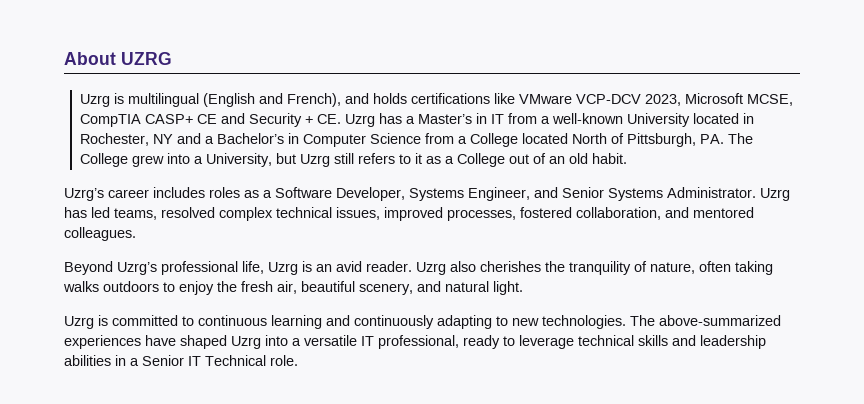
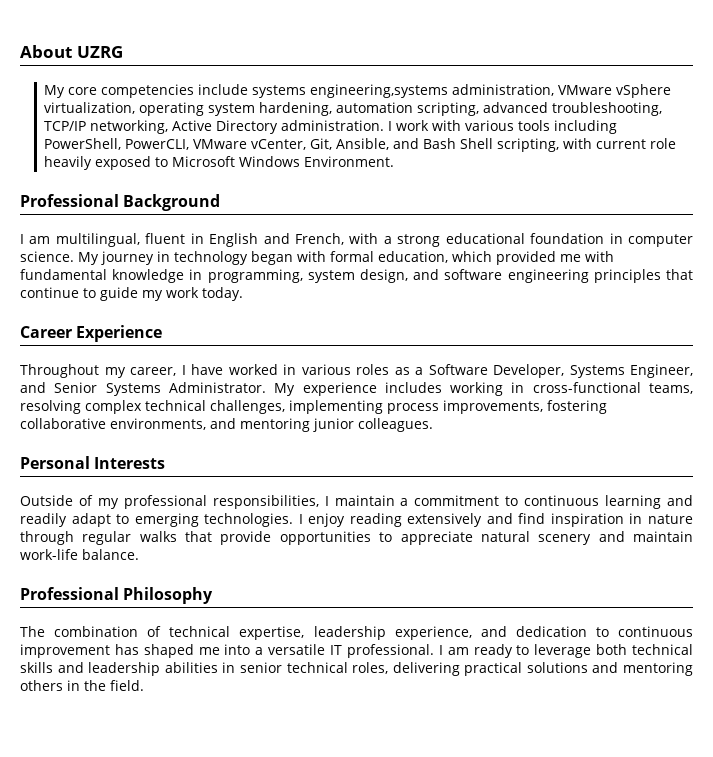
[80,93,794,107] [80,113,755,127] [80,133,754,147] [80,153,628,167] [64,187,205,201] Uzrg is multilingual (English and French), and holds certifications like VMware VCP-DCV 2023, Microsoft MCSE, CompTIA CASP+ CE and Security + CE. Uzrg has a Master’s in IT from a well-known University located in Rochester, NY and a Bachelor’s in Computer Science from a College located North of Pittsburgh, PA. The College grew into a University, but Uzrg still refers to it as a College out of an old habit. // Uzrg’s career includes -> [44,84,672,98] [44,102,663,116] [44,120,618,134] [44,138,677,152] [44,156,395,170] [20,194,221,211] [20,233,694,247] [20,251,614,265] [20,269,693,283] [20,287,243,301] [20,325,163,342] [20,364,351,378] My core competencies include systems engineering,systems administration, VMware vSphere virtualization, operating system hardening, automation scripting, advanced troubleshooting, TCP/IP networking, Active Directory administration. I work with various tools including PowerShell, PowerCLI, VMware vCenter, Git, Ansible, and Bash Shell scripting, with current role heavily exposed to Microsoft Windows Environment. // Professional Background // I am multilingual, fluent in English and French, with a strong educational foundation in computer science. My journey in technology began with formal education, which provided me with fundamental knowledge in programming, system design, and software engineering principles that continue to guide my work today. // Career Experience // Throughout my career, I have worked in various
[760,188,790,201] [64,207,754,221] [64,227,136,241] [64,261,773,275] [63,281,523,295] [64,315,781,329] [64,335,261,349] Uzrg has led teams, resolved complex technical issues, improved processes, fostered collaboration, and mentored colleagues. // Beyond Uzrg’s professional life, Uzrg is an avid reader. Uzrg also cherishes the tranquility of nature, often taking walks outdoors to enjoy the fresh air, beautiful scenery, and natural light. // Uzrg is committed to continuous learning and continuously adapting to new technologies. The above-summarized experiences have shaped Uzrg -> [274,382,693,396] [20,400,607,414] [20,418,433,432] [20,456,166,469] [20,495,693,509] [20,513,694,527] [20,531,693,545] [20,549,139,560] [20,587,214,604] [20,626,694,640] [20,644,220,658] My experience includes working in cross-functional teams, resolving complex technical challenges, implementing process improvements, fostering collaborative environments, and mentoring junior colleagues. // Personal Interests // Outside of my professional responsibilities, I maintain a commitment to continuous learning and readily adapt to emerging technologies. I enjoy reading extensively and find inspiration in nature through regular walks that provide opportunities to appreciate natural scenery and maintain work-life balance. // Professional Philosophy // The combination of technical expertise, leadership experience, and dedication to continuous improvement has shaped me
[378,335,459,349] professional, -> [346,644,469,658] professional. I am
(574, 342) none -> [596,644,628,655] both
[130,355,298,366] a Senior IT Technical role. -> [239,662,693,676] [20,680,144,691] senior technical roles, delivering practical solutions and mentoring others in the field.

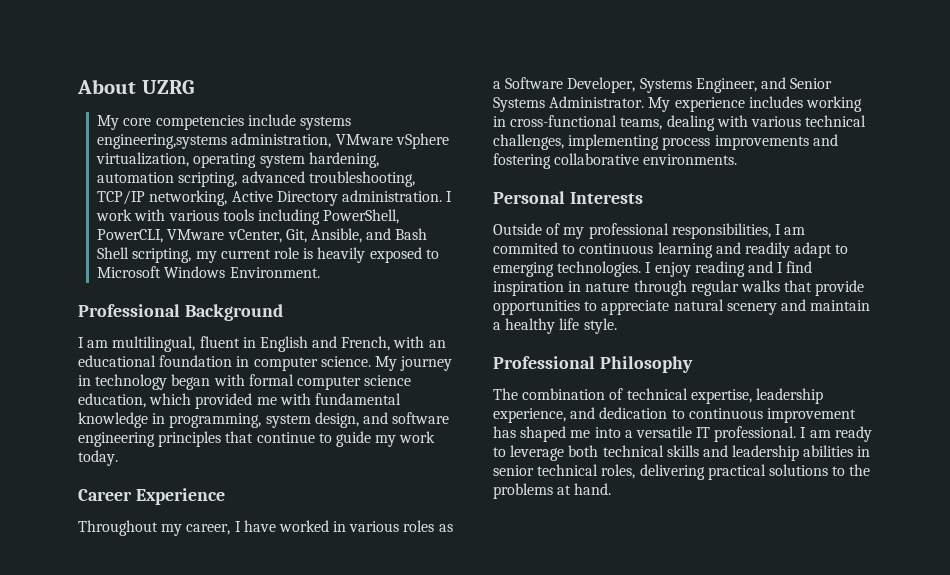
[563,138,593,149] with -> [195,251,217,263] my
(677, 143) none -> [303,248,314,259] is
[383,234,441,247] a strong -> [428,340,446,348] an
(374, 256) none -> [296,375,412,390] computer science
[20,400,142,414] resolving complex -> [666,115,801,131] dealing with various
[443,400,607,414] [20,418,433,432] improvements, fostering collaborative environments, and mentoring junior colleagues. -> [714,134,838,150] [493,153,738,169] improvements and fostering collaborative environments.
[334,495,500,506] maintain a commitment -> [784,227,806,235] [493,242,558,254] am commited
[407,513,513,527] extensively and -> [747,261,784,273] and I
[20,549,139,560] work-life balance. -> [493,318,617,334] a healthy life style.
[592,662,693,676] [20,680,144,691] and mentoring others in the field. -> [832,464,871,476] [493,483,612,499] to the problems at hand.

